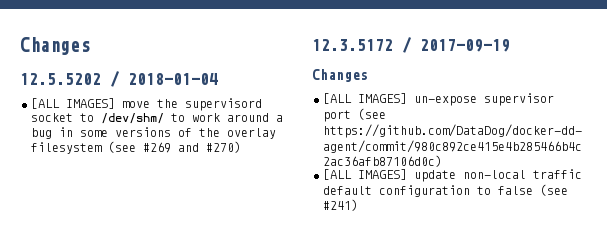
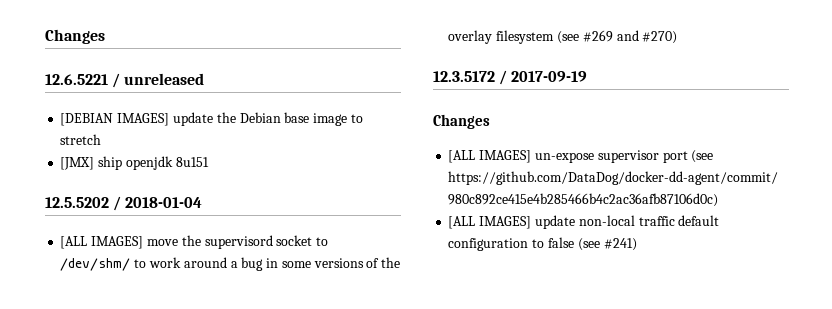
[20,37,90,55] Changes -> [45,29,105,44] [45,73,205,88] [60,112,363,126] [60,134,102,145] [60,156,209,170] Changes // 12.6.5221 / unreleased // [DEBIAN IMAGES] update the Debian base image to stretch // [JMX] ship openjdk 8u151

